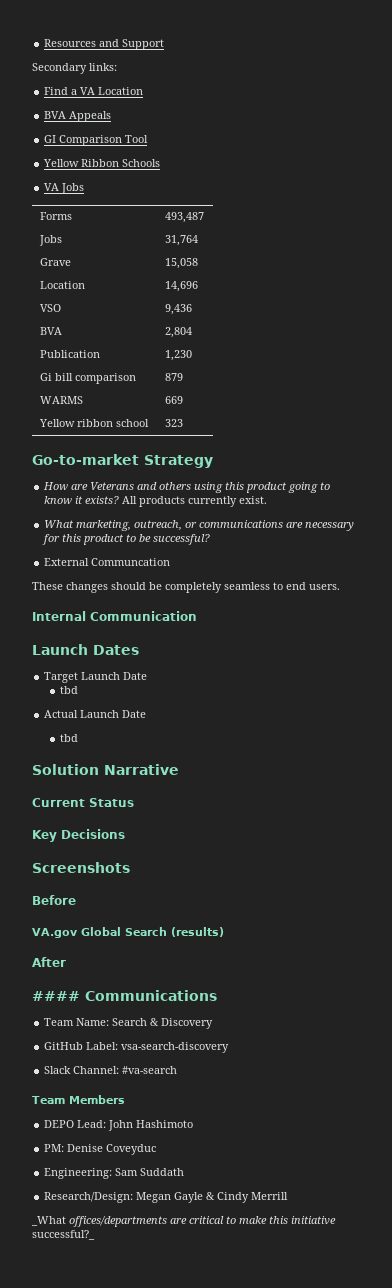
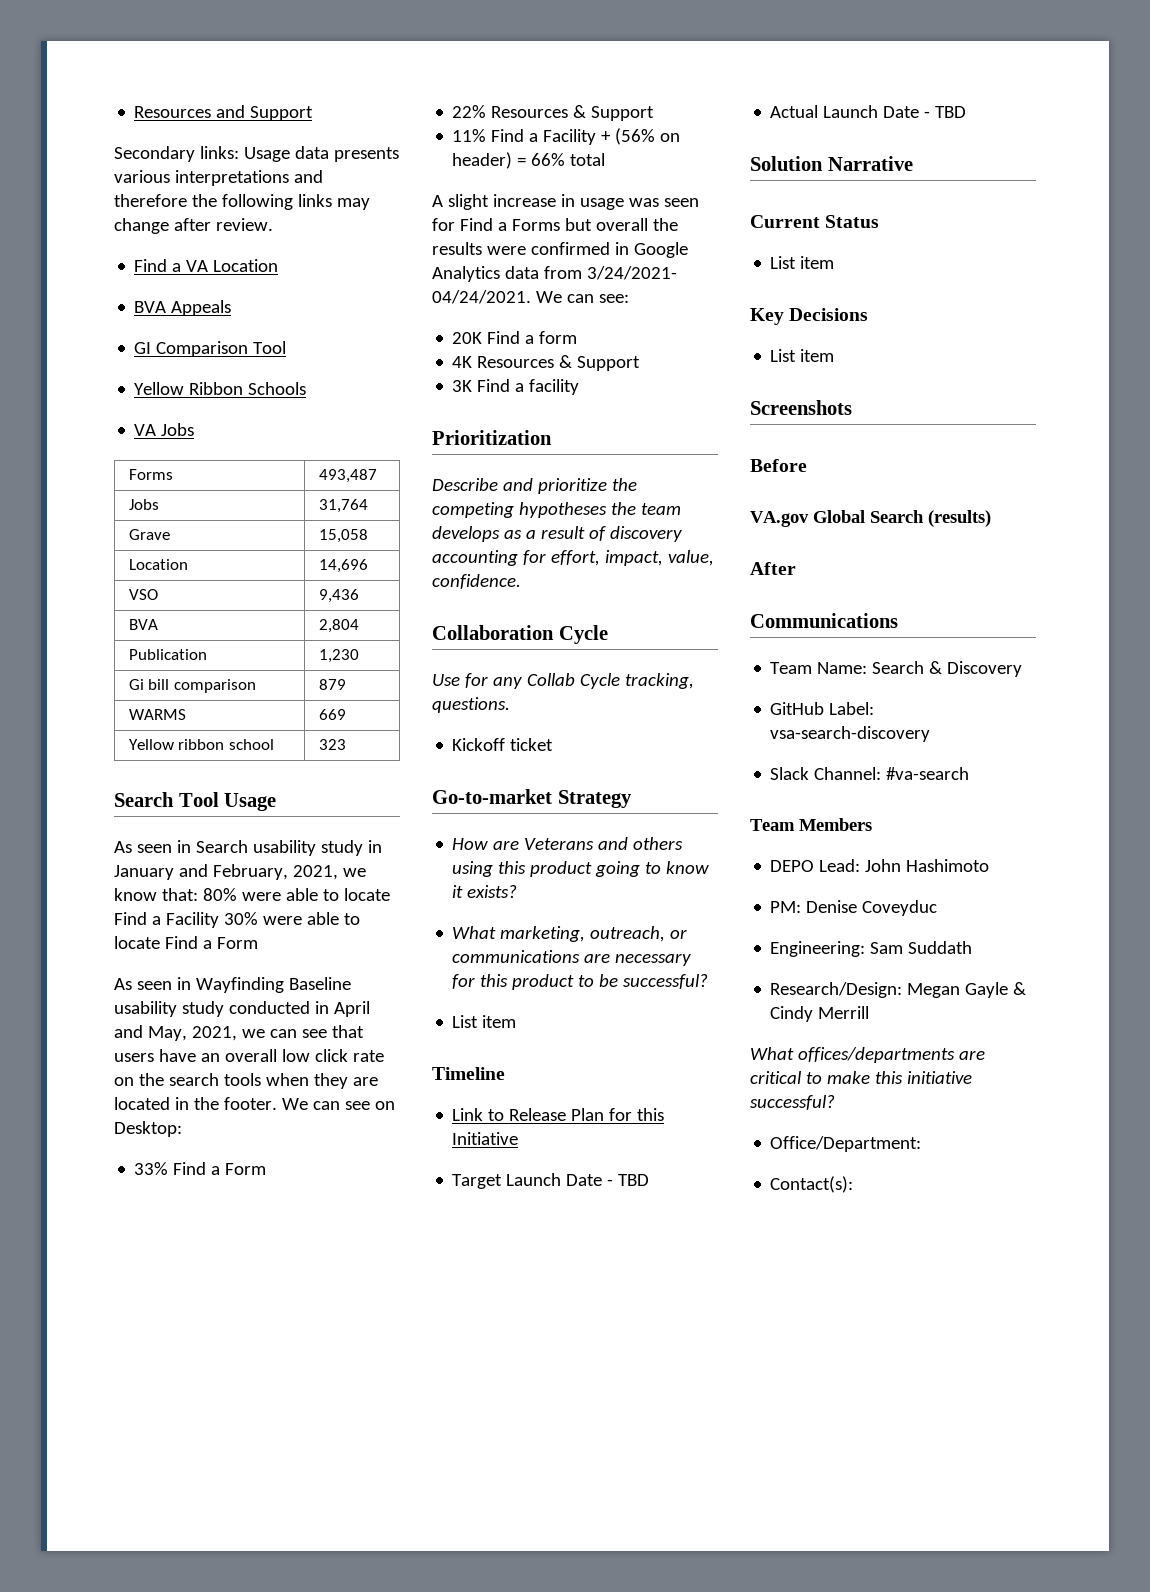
(117, 67) none -> [243,146,399,162] [114,170,323,186] [114,194,370,210] [114,218,273,234] Usage data presents various interpretations and therefore the following links may change after review.
(183, 423) none -> [114,792,277,811] [114,840,382,856] [114,864,366,880] [114,888,390,901] [114,912,360,928] [114,936,258,949] [114,977,351,993] [114,1001,370,1017] [114,1025,364,1041] [114,1049,384,1062] [114,1073,378,1089] [114,1097,395,1110] [114,1121,182,1137] [134,1162,267,1175] [452,105,655,121] [452,128,681,145] [452,152,606,169] [432,194,699,210] [432,218,678,231] [432,242,688,258] [432,266,677,282] [432,290,629,304] [452,331,578,344] [452,355,641,371] [452,379,580,395] [432,430,552,445] [432,478,637,494] [432,502,681,518] [432,526,682,542] [432,550,714,566] [432,574,521,589] [432,625,608,644] [432,673,694,689] [432,697,510,713] [452,738,554,751] // Search Tool Usage // As seen in Search usability study in January and February, 2021, we know that: 80% were able to locate Find a Facility 30% were able to locate Find a Form // As seen in Wayfinding Baseline usability study conducted in April and May, 2021, we can see that users have an overall low click rate on the search tools when they are located in the footer. We can see on Desktop: // 33% Find a Form // 22% Resources & Support // 11% Find a Facility + (56% on header) = 66% total // A slight increase in usage was seen for Find a Forms but overall the results were confirmed in Google Analytics data from 3/24/2021- 04/24/2021. We can see: // 20K Find a form // 4K Resources & Support // 3K Find a facility // Prioritization // Describe and prioritize the competing hypotheses the team develops as a result of discovery accounting for effort, impact, value, confidence. // Collaboration Cycle // Use for any Collab Cycle tracking, questions. // Kickoff ticket
[122,496,268,507] All products currently exist. -> (518, 891) none
[44,558,171,566] [32,582,340,593] [32,611,197,621] [32,644,139,655] External Communcation // These changes should be completely seamless to end users. // Internal Communication // Launch Dates -> [452,1015,517,1028] [432,1067,505,1080] [452,1108,665,1121] [452,1132,519,1145] List item // Timeline // Link to Release Plan for this Initiative
[59,686,78,694] // tbd -> [607,1174,650,1186] - TBD
[59,734,78,742] // tbd -> [924,106,967,118] - TBD
(134, 802) none -> [770,256,835,269] // List item
(125, 834) none -> [770,349,835,362] // List item
[32,991,80,1001] #### -> (796, 568) none
[31,1216,66,1226] _What -> [750,1047,794,1060] What
[32,1230,95,1240] successful?_ -> [750,1095,835,1110] [770,1136,922,1152] [770,1176,854,1193] successful? // Office/Department: // Contact(s):

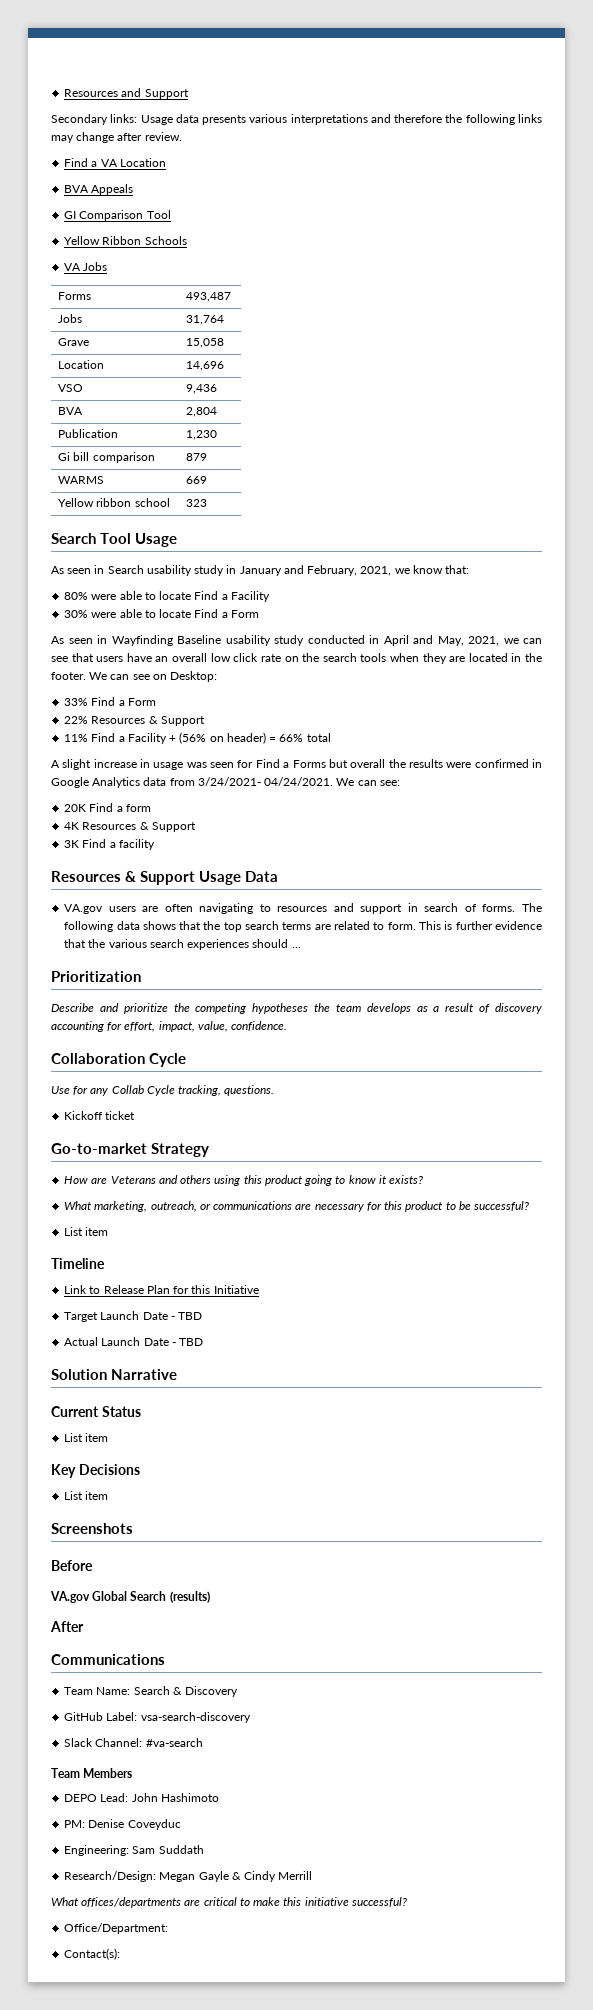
(198, 894) none -> (470, 569) //
(219, 920) none -> (270, 596) //
(580, 387) none -> [51,871,279,885] [64,903,542,914] [64,921,542,932] [64,939,301,950] // Resources & Support Usage Data // VA.gov users are often navigating to resources and support in search of forms. The following data shows that the top search terms are related to form. This is further evidence that the various search experiences should ...

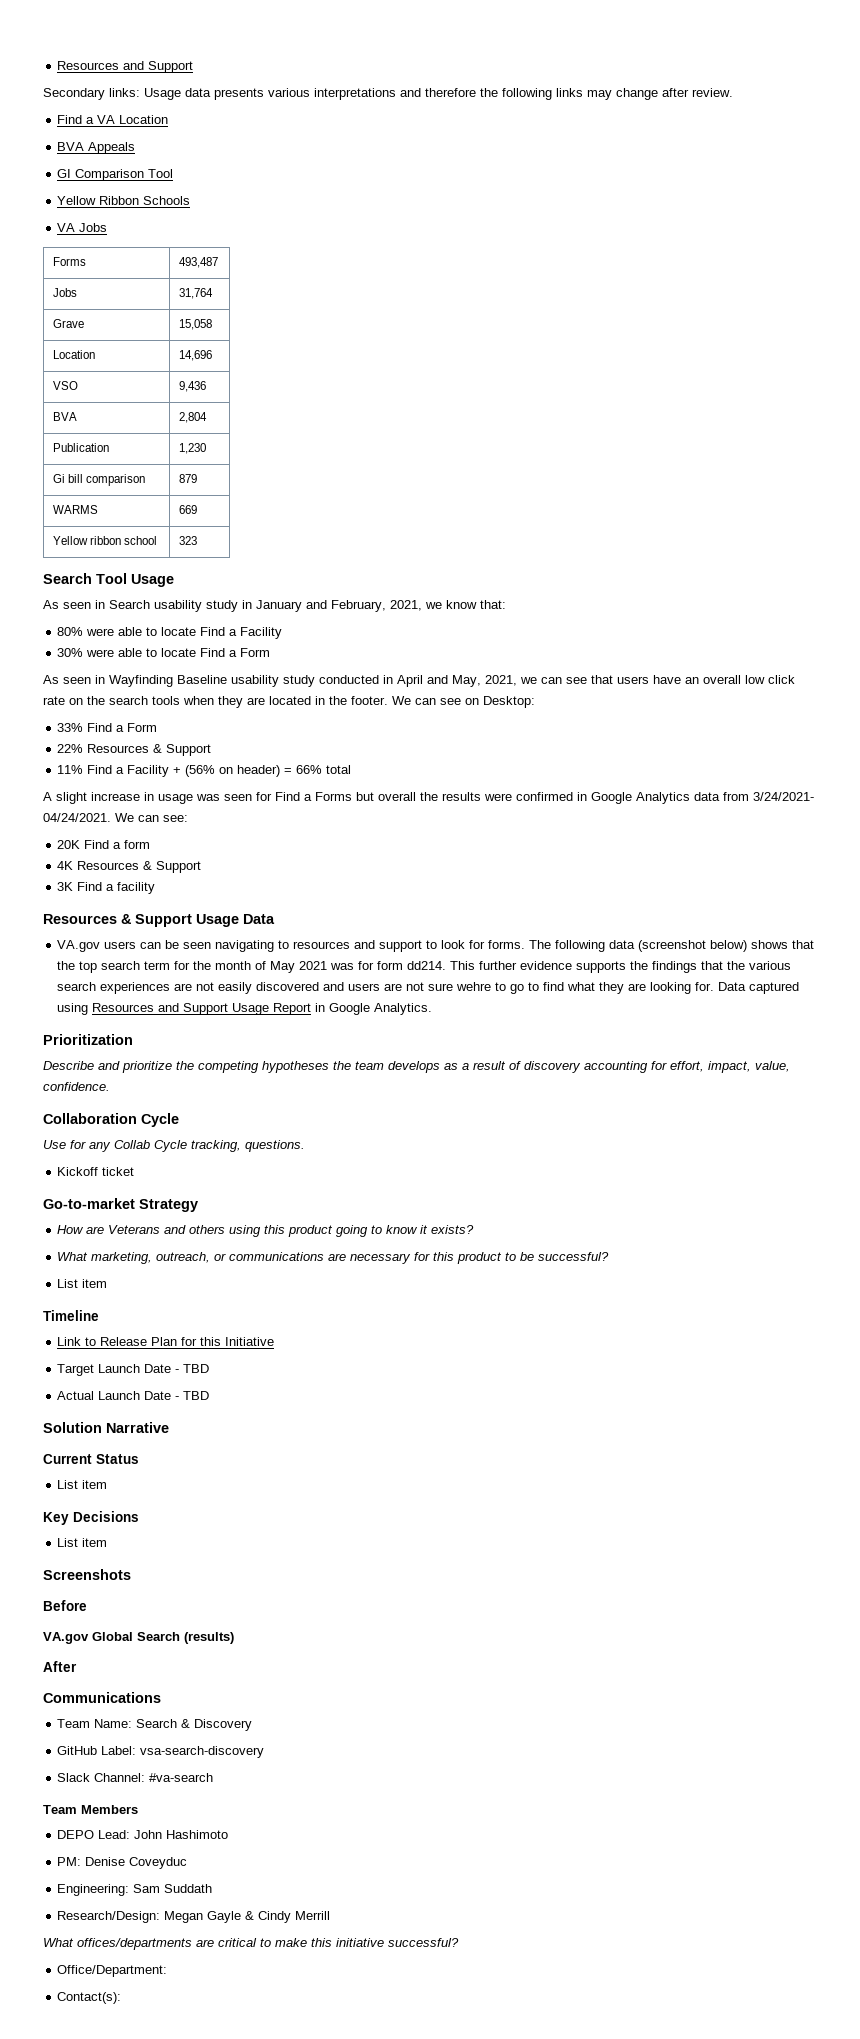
[142,904,193,912] are often -> [140,940,212,949] can be seen
[407,903,477,912] in search of -> [426,940,486,949] to look for
(140, 925) none -> [638,940,748,952] (screenshot below)
[282,921,542,930] terms are related to form. This is further evidence -> [144,961,698,973] term for the month of May 2021 was for form dd214. This further evidence supports the findings
[252,939,301,948] should ... -> [174,982,800,994] [57,1003,433,1015] are not easily discovered and users are not sure wehre to go to find what they are looking for. Data captured using Resources and Support Usage Report in Google Analytics.

